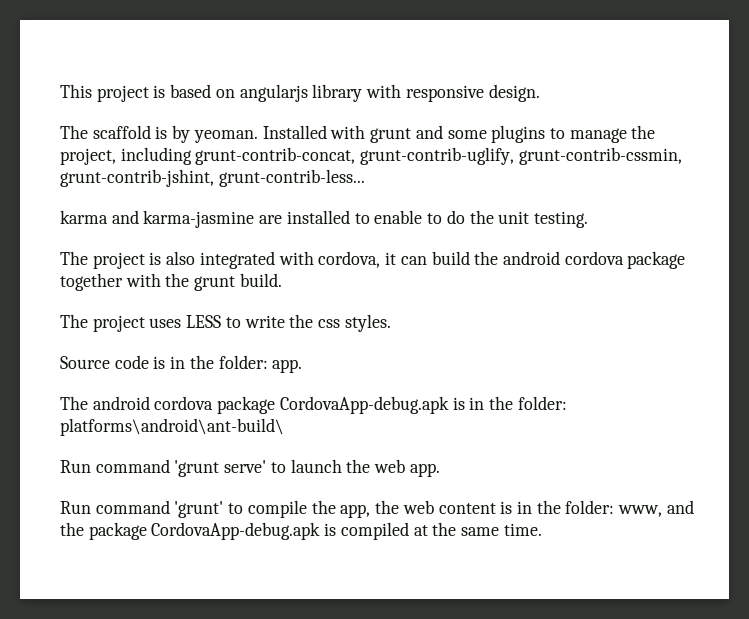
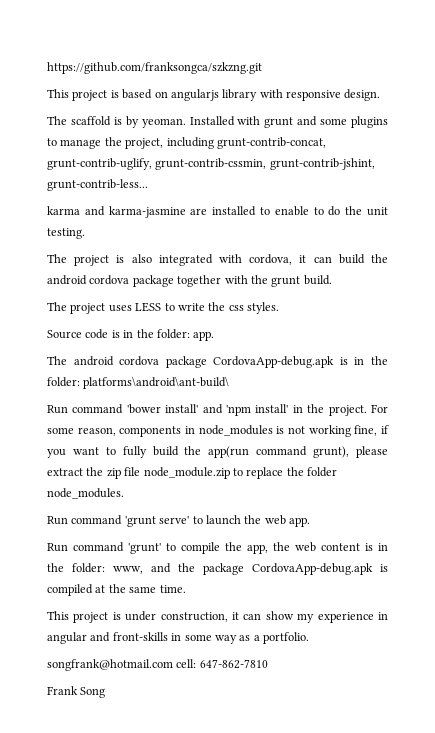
(60, 91) none -> [47,62,262,74] https://github.com/franksongca/szkzng.git //
(284, 427) none -> [47,404,388,416] [47,425,390,437] [47,446,388,458] [47,467,337,479] [47,488,124,499] // Run command 'bower install' and 'npm install' in the project. For some reason, components in node_modules is not working fine, if you want to fully build the app(run command grunt), please extract the zip file node_module.zip to replace the folder node_modules.
(542, 529) none -> [47,611,388,623] [47,632,309,644] [47,659,268,671] [47,686,106,698] // This project is under construction, it can show my experience in angular and front-skills in some way as a portfolio. // songfrank@hotmail.com cell: 647-862-7810 // Frank Song

